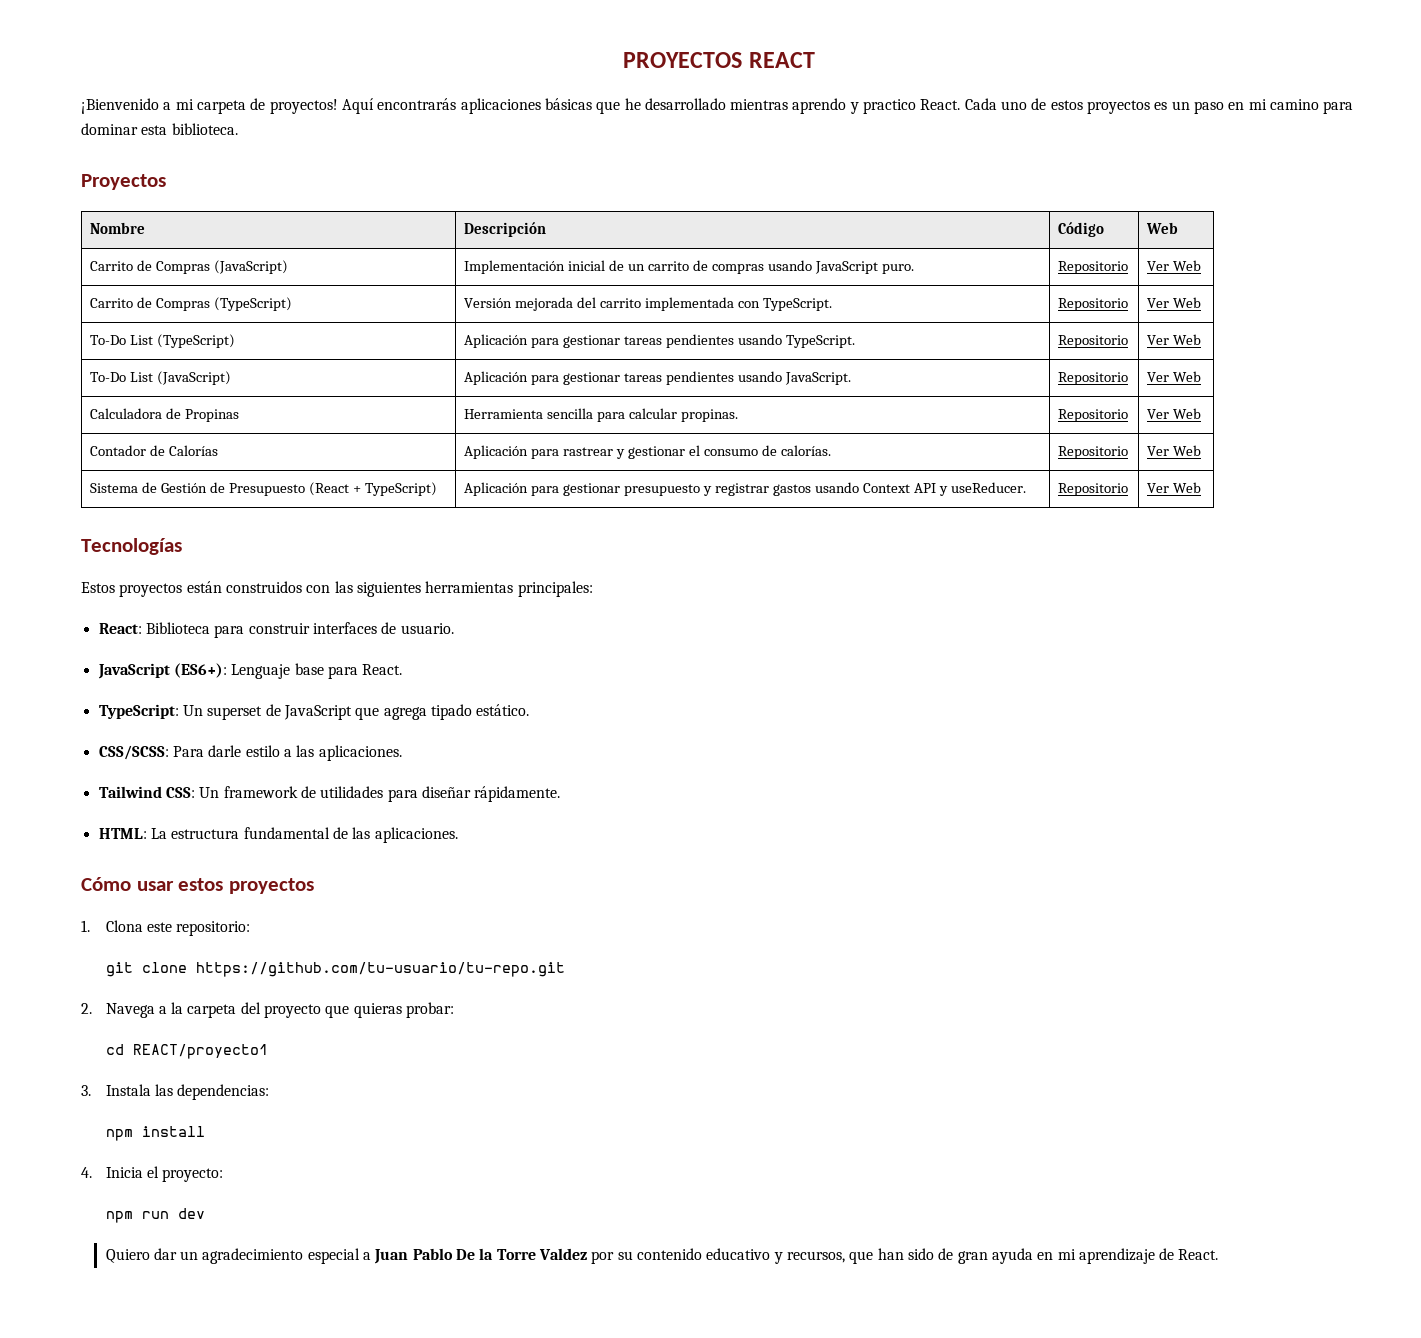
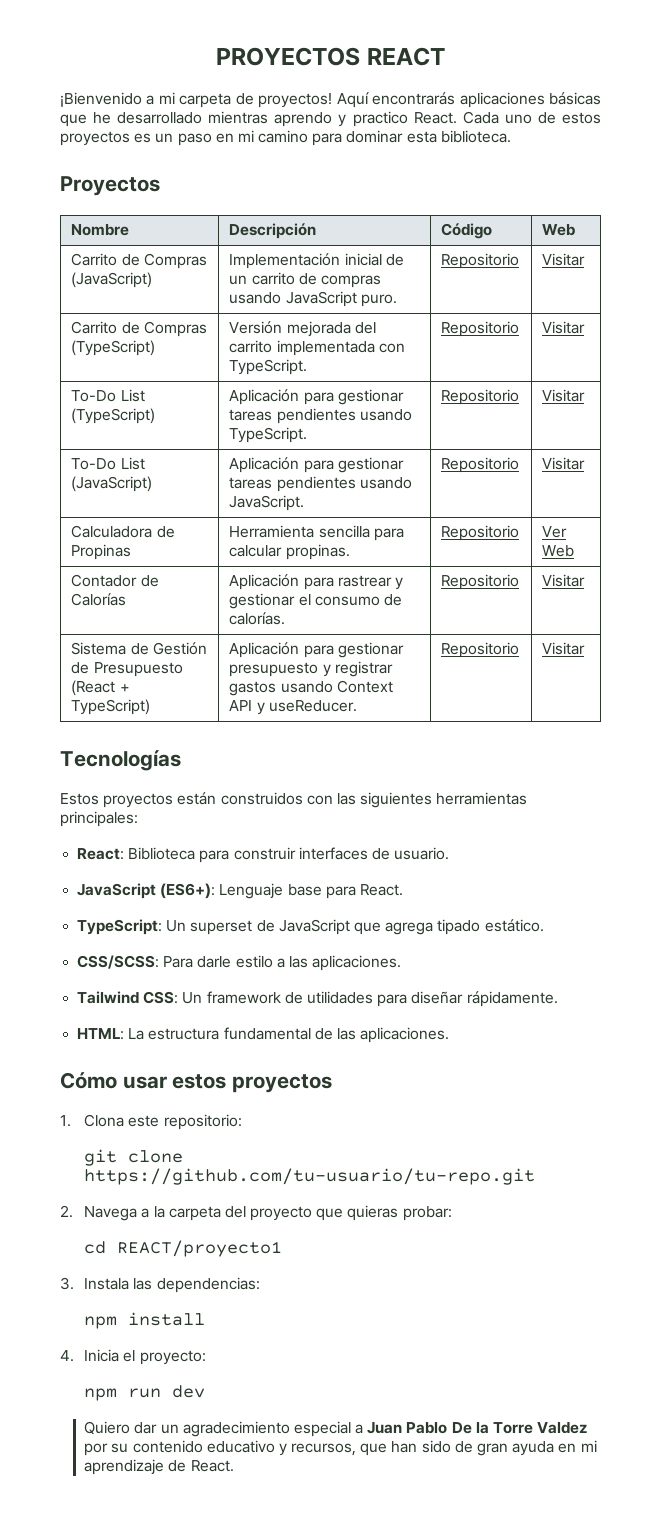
[1147,260,1202,271] Ver Web -> [542,253,586,266] Visitar
[1147,297,1202,308] Ver Web -> [542,321,586,334] Visitar
[1147,334,1202,345] Ver Web -> [542,389,586,402] Visitar
[1147,371,1202,382] Ver Web -> [542,457,586,470] Visitar
[1147,445,1202,456] Ver Web -> [542,574,586,587] Visitar
[1147,482,1202,493] Ver Web -> [542,642,586,655] Visitar

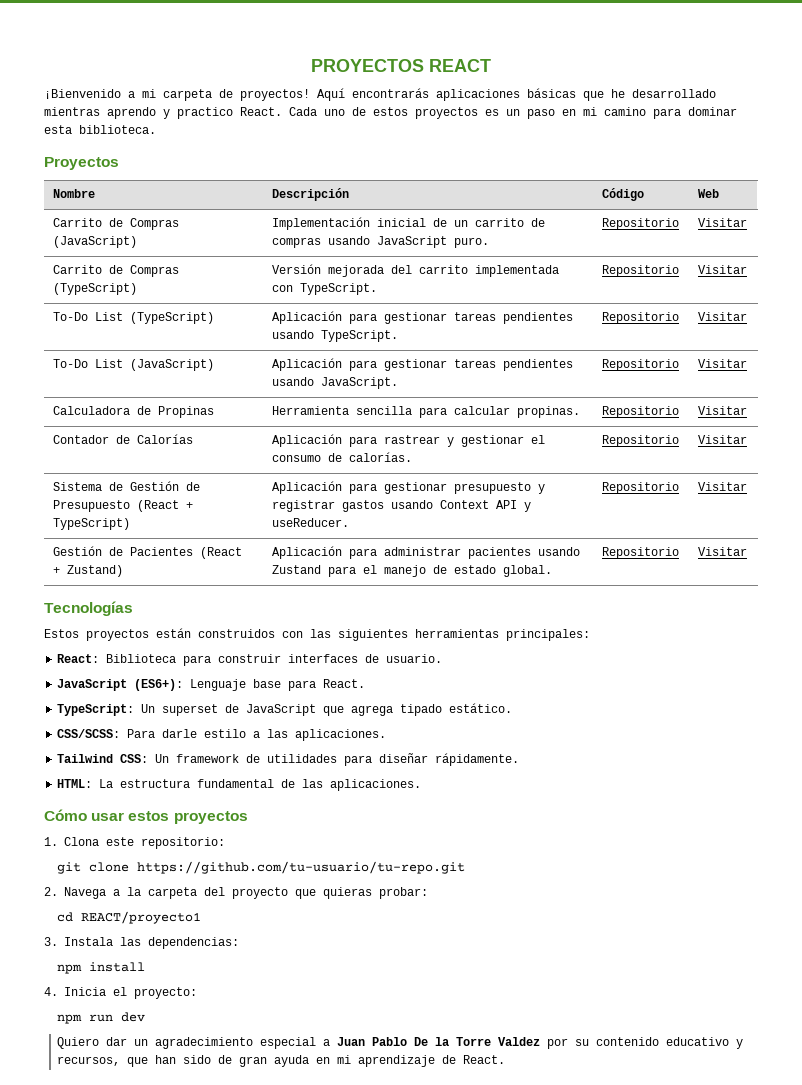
[542,526,568,538] [542,545,575,557] Ver Web -> [697,406,747,415] Visitar
(586, 648) none -> [52,546,242,559] [52,565,123,577] [271,546,580,559] [271,565,552,577] [601,547,679,559] [697,547,747,556] // Gestión de Pacientes (React + Zustand) | Aplicación para administrar pacientes usando Zustand para el manejo de estado global. | Repositorio | Visitar

